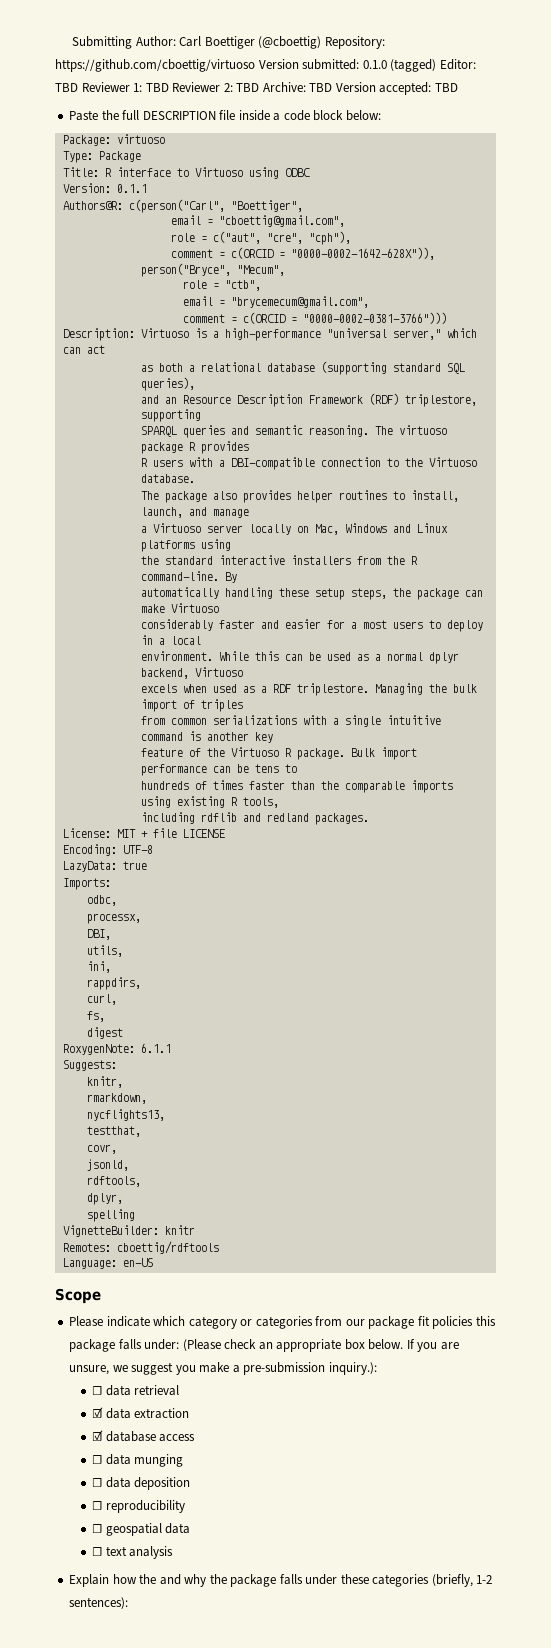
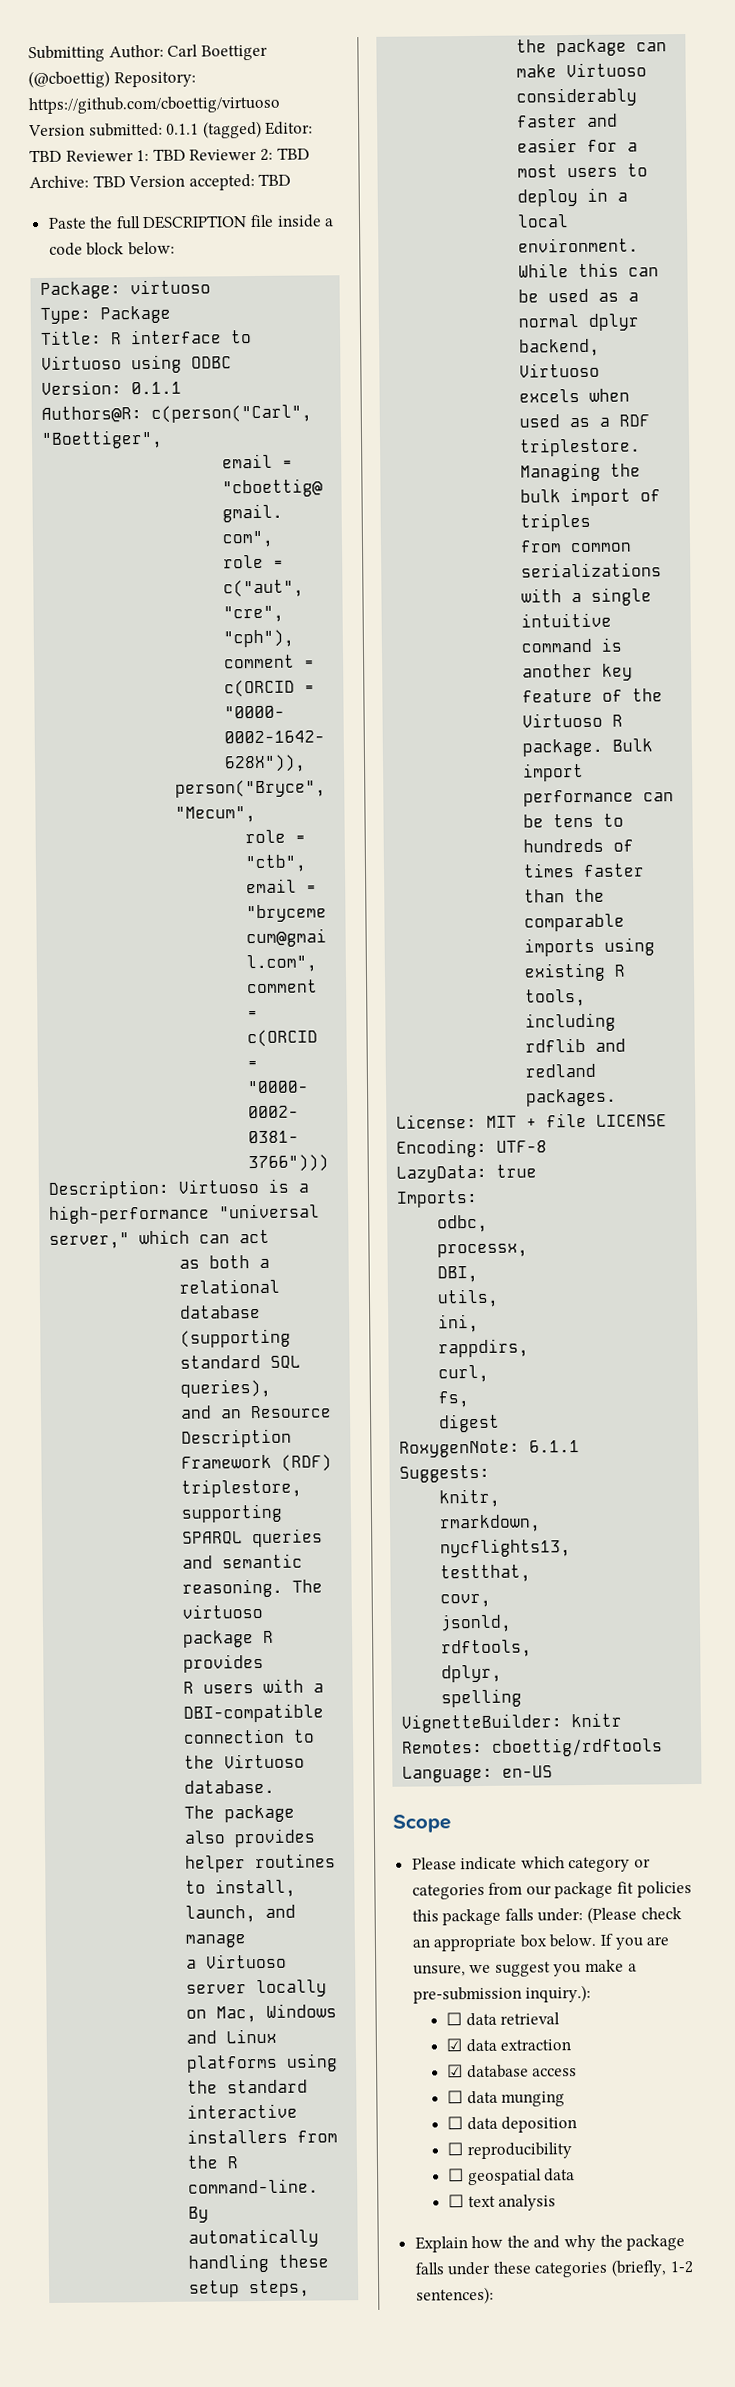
[362,60,387,69] 0.1.0 -> [166,123,200,135] 0.1.1

